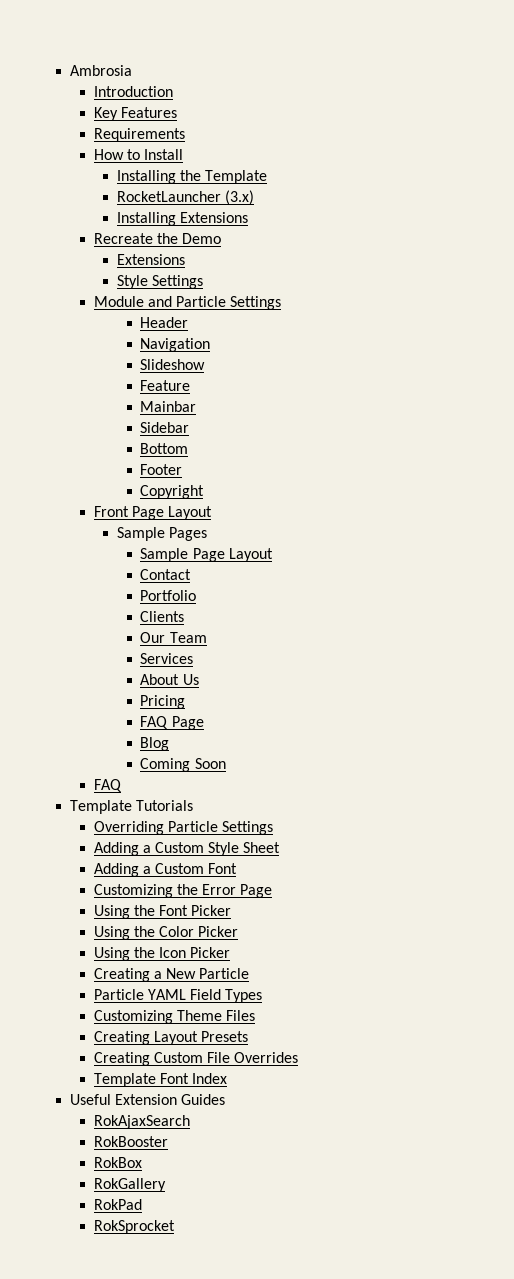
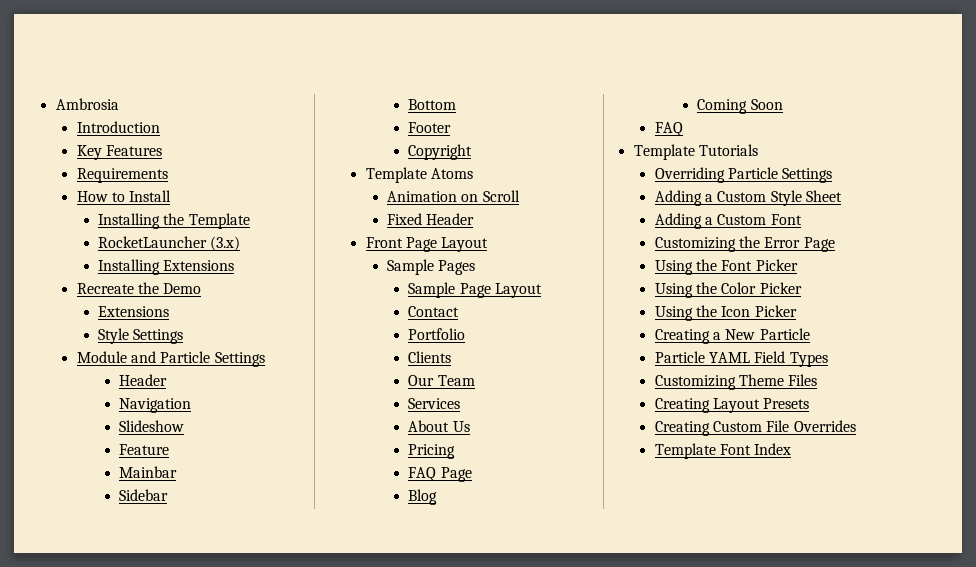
(205, 492) none -> [365,167,474,183] [386,190,520,202] [386,213,475,225] // Template Atoms // Animation on Scroll // Fixed Header
[70,1094,226,1105] [93,1115,190,1129] [93,1136,168,1147] [93,1157,142,1168] [93,1178,166,1192] [93,1199,142,1210] [93,1220,175,1234] // Useful Extension Guides // RokAjaxSearch // RokBooster // RokBox // RokGallery // RokPad // RokSprocket -> (792, 449) none

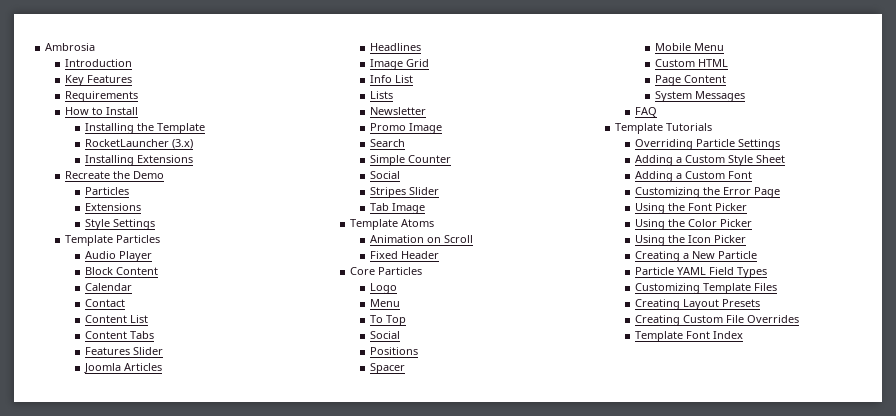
(202, 288) none -> [85,187,130,195] // Particles
[76,351,265,367] [119,374,168,386] [119,398,192,413] [119,420,185,432] [119,444,170,455] [119,466,178,478] [119,489,169,501] [408,99,457,110] [408,122,452,133] [408,144,473,160] Module and Particle Settings // Header // Navigation // Slideshow // Feature // Mainbar // Sidebar // Bottom // Footer // Copyright -> [65,235,161,246] [85,251,153,262] [85,267,159,275] [85,283,133,291] [85,299,126,307] [85,315,149,323] [85,331,155,339] [85,347,164,355] [84,363,163,373] [370,43,422,51] [370,59,430,70] [370,75,414,83] [370,91,394,99] [370,107,427,115] [370,123,443,134] [370,139,406,147] [370,155,452,166] [370,171,401,179] [370,187,440,198] [370,203,426,214] Template Particles // Audio Player // Block Content // Calendar // Contact // Content List // Content Tabs // Features Slider // Joomla Articles // Headlines // Image Grid // Info List // Lists // Newsletter // Promo Image // Search // Simple Counter // Social // Stripes Slider // Tab Image
[365,237,489,252] [386,259,476,275] [408,282,542,298] [408,306,460,317] [408,328,466,340] [408,351,452,363] [408,375,475,386] [408,398,461,409] [408,420,470,432] [408,444,456,459] [408,467,472,482] [408,489,438,505] [697,99,783,114] Front Page Layout // Sample Pages // Sample Page Layout // Contact // Portfolio // Clients // Our Team // Services // About Us // Pricing // FAQ Page // Blog // Coming Soon -> [350,267,423,275] [370,283,398,294] [370,299,401,307] [370,315,407,326] [370,331,401,339] [370,347,419,355] [370,363,406,374] [655,43,725,51] [655,59,729,67] [655,75,727,86] [655,91,746,102] Core Particles // Logo // Menu // To Top // Social // Positions // Spacer // Mobile Menu // Custom HTML // Page Content // System Messages
[739,374,785,386] Theme -> [703,283,752,294] Template

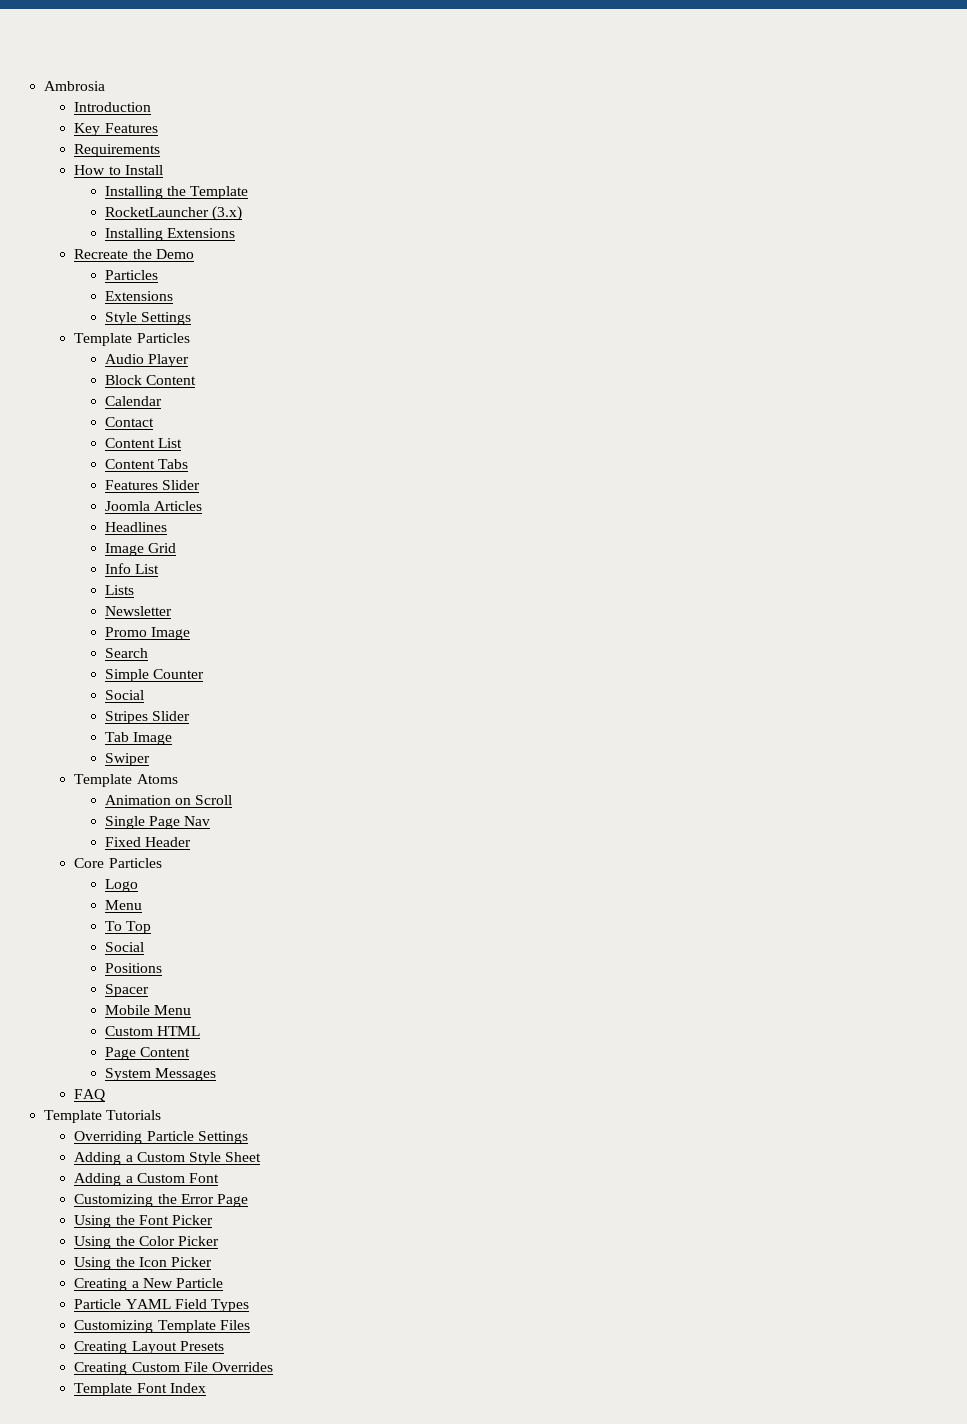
(426, 208) none -> [104,753,150,766] // Swiper
(474, 239) none -> [104,816,211,829] // Single Page Nav

